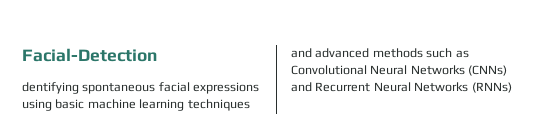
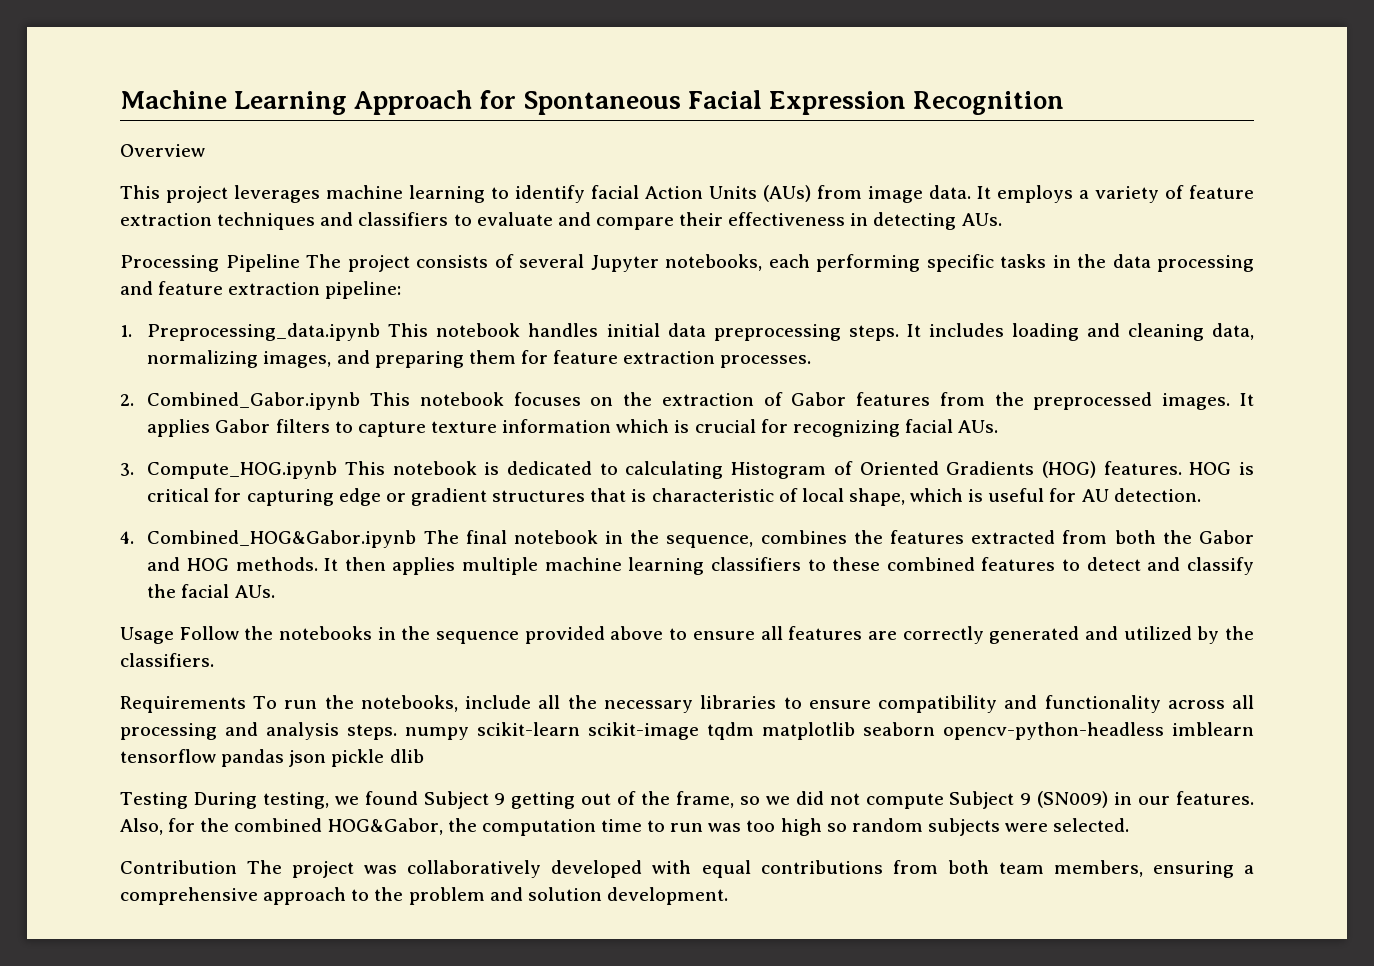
[22,48,157,62] [22,82,260,94] [22,99,250,111] [291,48,469,58] [291,65,508,76] [291,82,512,93] Facial-Detection // dentifying spontaneous facial expressions using basic machine learning techniques and advanced methods such as Convolutional Neural Networks (CNNs) and Recurrent Neural Networks (RNNs) -> [120,90,1065,115] [120,144,205,157] [120,185,1254,203] [120,212,1002,230] [120,254,1254,272] [120,281,402,299] [120,323,1254,341] [147,350,812,368] [120,392,1254,410] [147,419,999,437] [120,461,1255,479] [147,488,1201,506] [120,530,1255,548] [147,557,1254,575] [147,584,275,598] [120,626,1255,644] [120,653,214,667] [120,695,1254,713] [120,722,1254,740] [120,749,424,767] [120,791,1254,809] [120,818,1130,836] [120,860,1254,878] [120,887,728,905] Machine Learning Approach for Spontaneous Facial Expression Recognition // Overview // This project leverages machine learning to identify facial Action Units (AUs) from image data. It employs a variety of feature extraction techniques and classifiers to evaluate and compare their effectiveness in detecting AUs. // Processing Pipeline The project consists of several Jupyter notebooks, each performing specific tasks in the data processing and feature extraction pipeline: // 1. Preprocessing_data.ipynb This notebook handles initial data preprocessing steps. It includes loading and cleaning data, normalizing images, and preparing them for feature extraction processes. // 2. Combined_Gabor.ipynb This notebook focuses on the extraction of Gabor features from the preprocessed images. It applies Gabor filters to capture texture information which is crucial for recognizing facial AUs. // 3. Compute_HOG.ipynb This notebook is dedicated to calculating Histogram of Oriented Gradients (HOG) features. HOG is critical for capturing edge or gradient structures that is characteristic of local shape, which is useful for AU detection. // 4. Combined_HOG&Gabor.ipynb The final notebook in the sequence, combines the features extracted from both the Gabor and HOG methods. It then applies multiple machine learning classifiers to these combined features to detect and classify the facial AUs. // Usage Follow the notebooks in the sequence provided above to ensure all features are correctly generated and utilized by the classifiers. // Requirements To run the notebooks, include all the necessary libraries to ensure compatibility and functionality across all processing and analysis steps. numpy scikit-learn scikit-image tqdm matplotlib seaborn opencv-python-headless imblearn tensorflow pandas json pickle dlib // Testing During testing, we found Subject 9 getting out of the frame, so we did not compute Subject 9 (SN009) in our features. Also, for the combined HOG&Gabor, the computation time to run was too high so random subjects were selected. // Contribution The project was collaboratively developed with equal contributions from both team members, ensuring a comprehensive approach to the problem and solution development.

